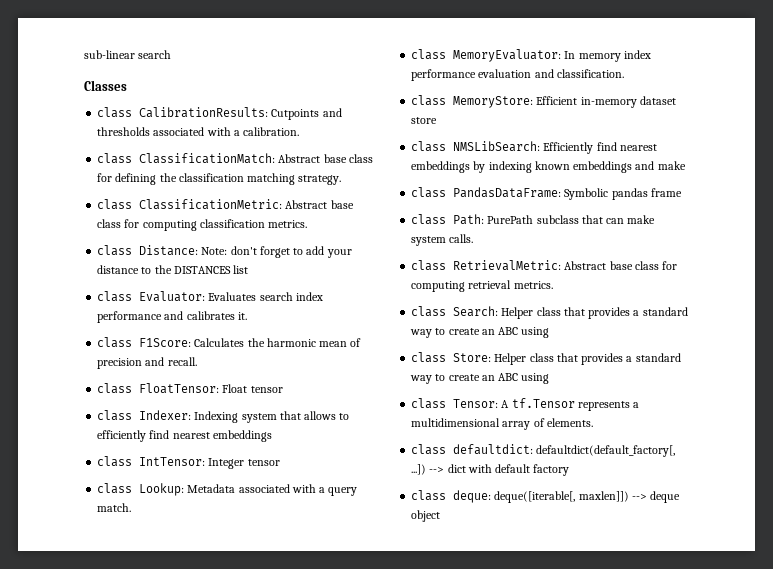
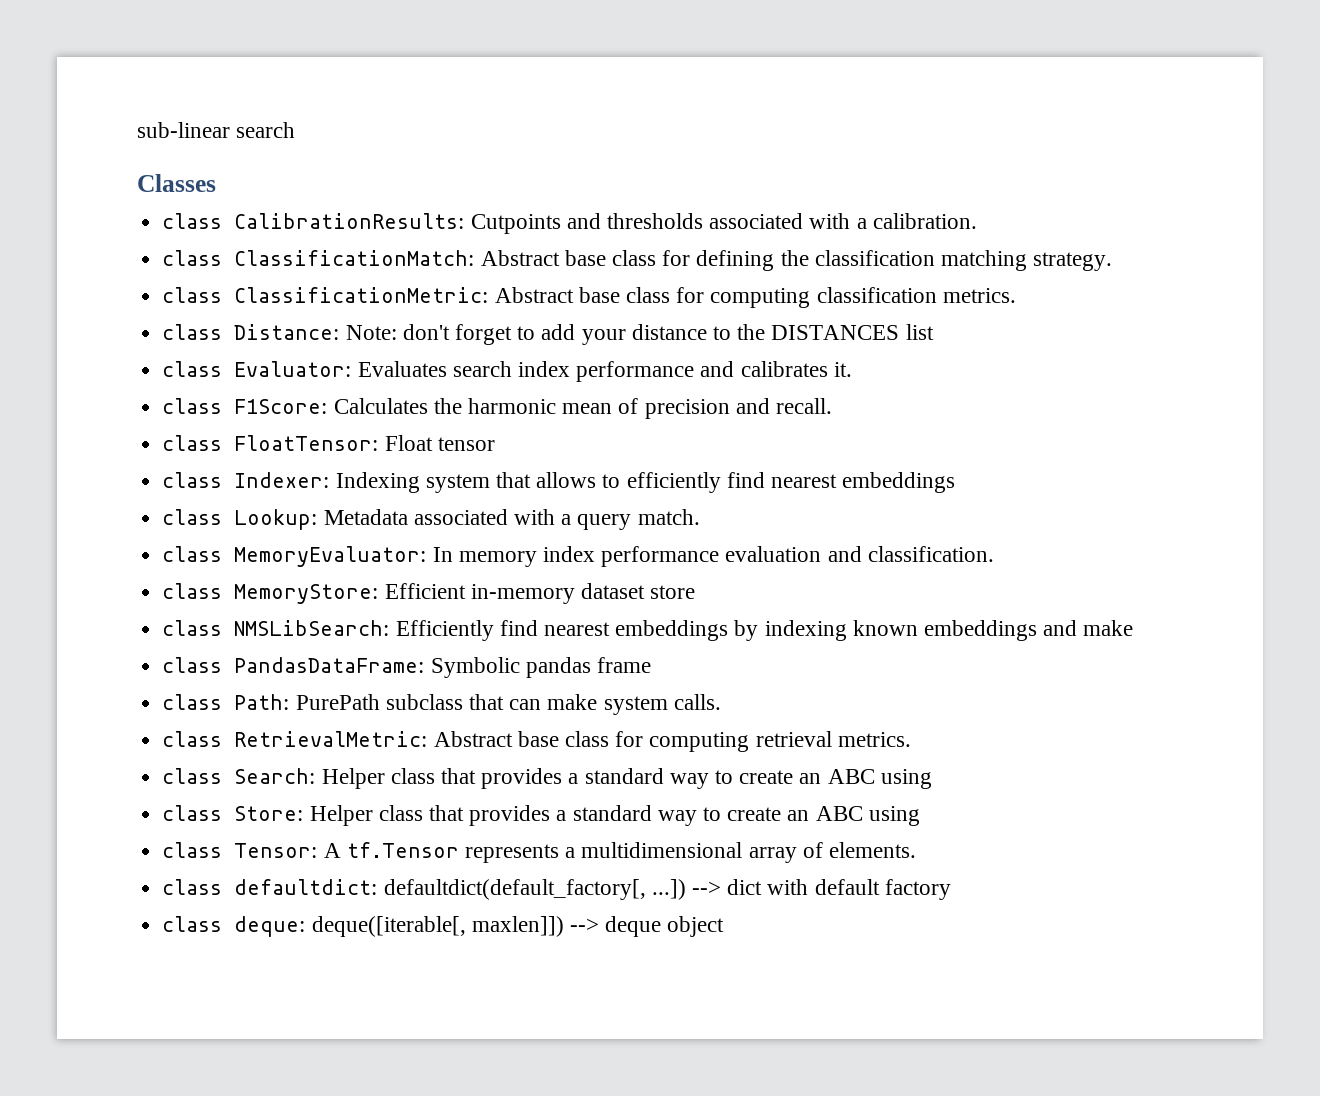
[97,456,280,469] // class IntTensor: Integer tensor -> (956, 482) none

